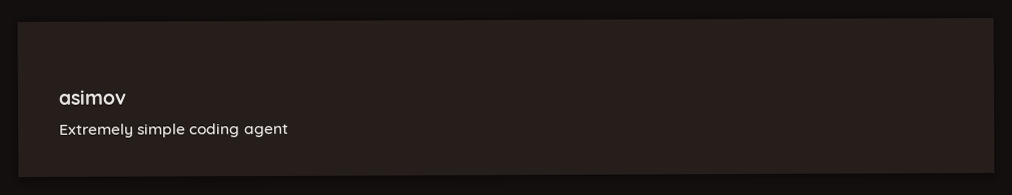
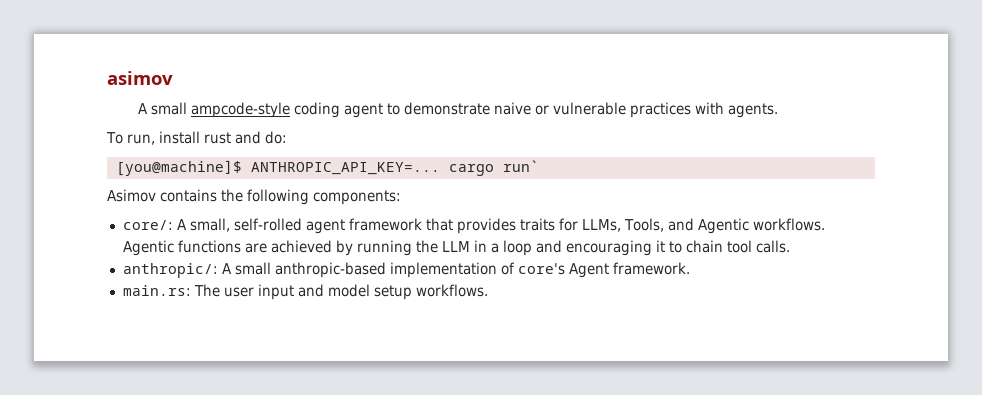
[59,123,289,138] Extremely simple coding agent -> [138,102,779,118] [106,131,287,145] [115,160,539,176] [107,189,401,205] [122,218,825,234] [122,240,790,256] [122,262,690,278] [122,284,488,300] A small ampcode-style coding agent to demonstrate naive or vulnerable practices with agents. // To run, install rust and do: // [you@machine]$ ANTHROPIC_API_KEY=... cargo run` // Asimov contains the following components: // core/: A small, self-rolled agent framework that provides traits for LLMs, Tools, and Agentic workflows. Agentic functions are achieved by running the LLM in a loop and encouraging it to chain tool calls. // anthropic/: A small anthropic-based implementation of core's Agent framework. // main.rs: The user input and model setup workflows.

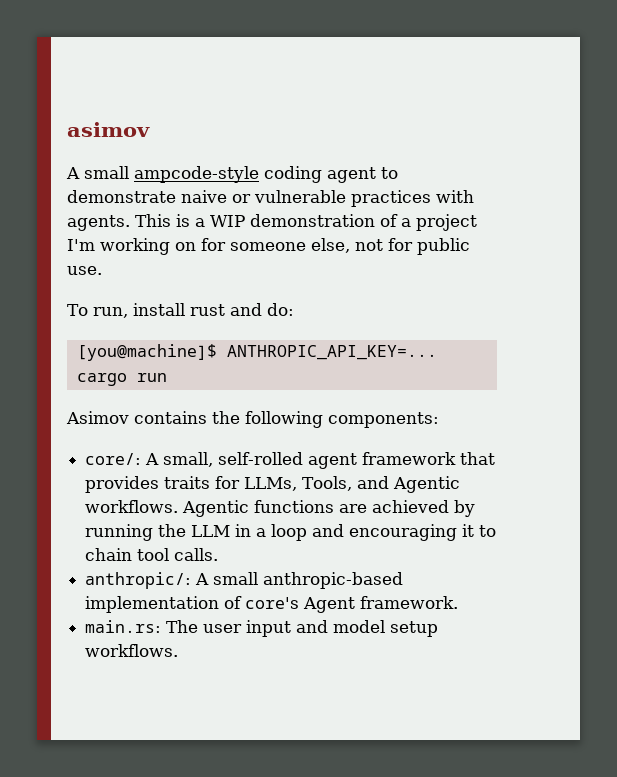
(779, 110) none -> [135,214,477,231] [67,238,470,255] [67,266,102,275] This is a WIP demonstration of a project I'm working on for someone else, not for public use.
[502,160,539,172] run` -> [136,373,167,382] run

